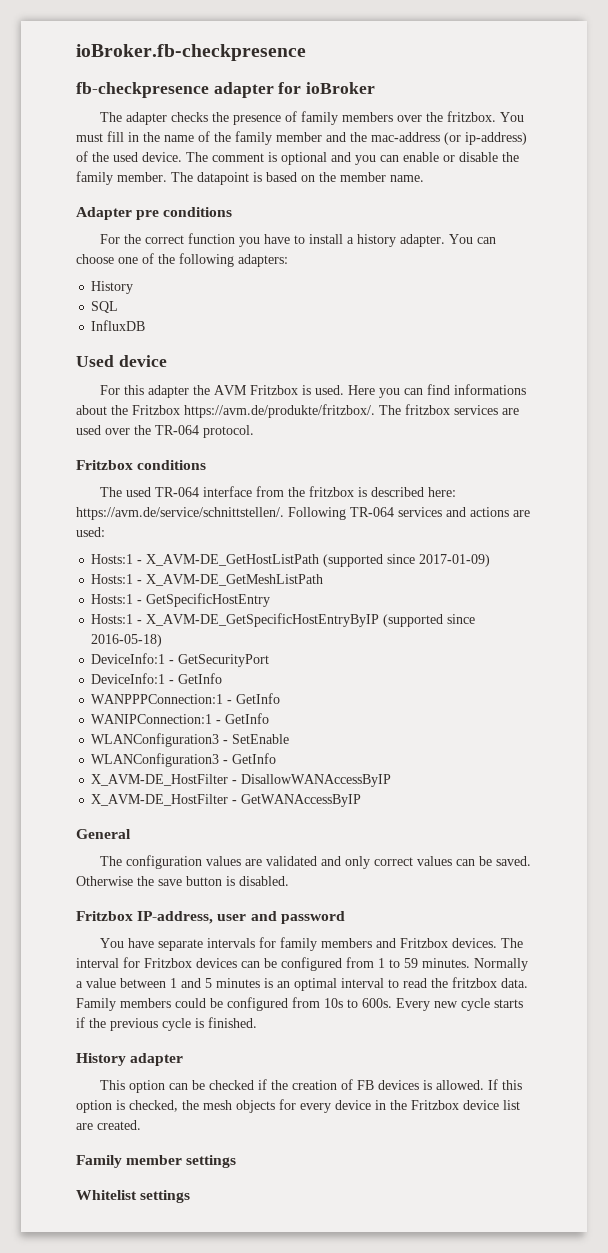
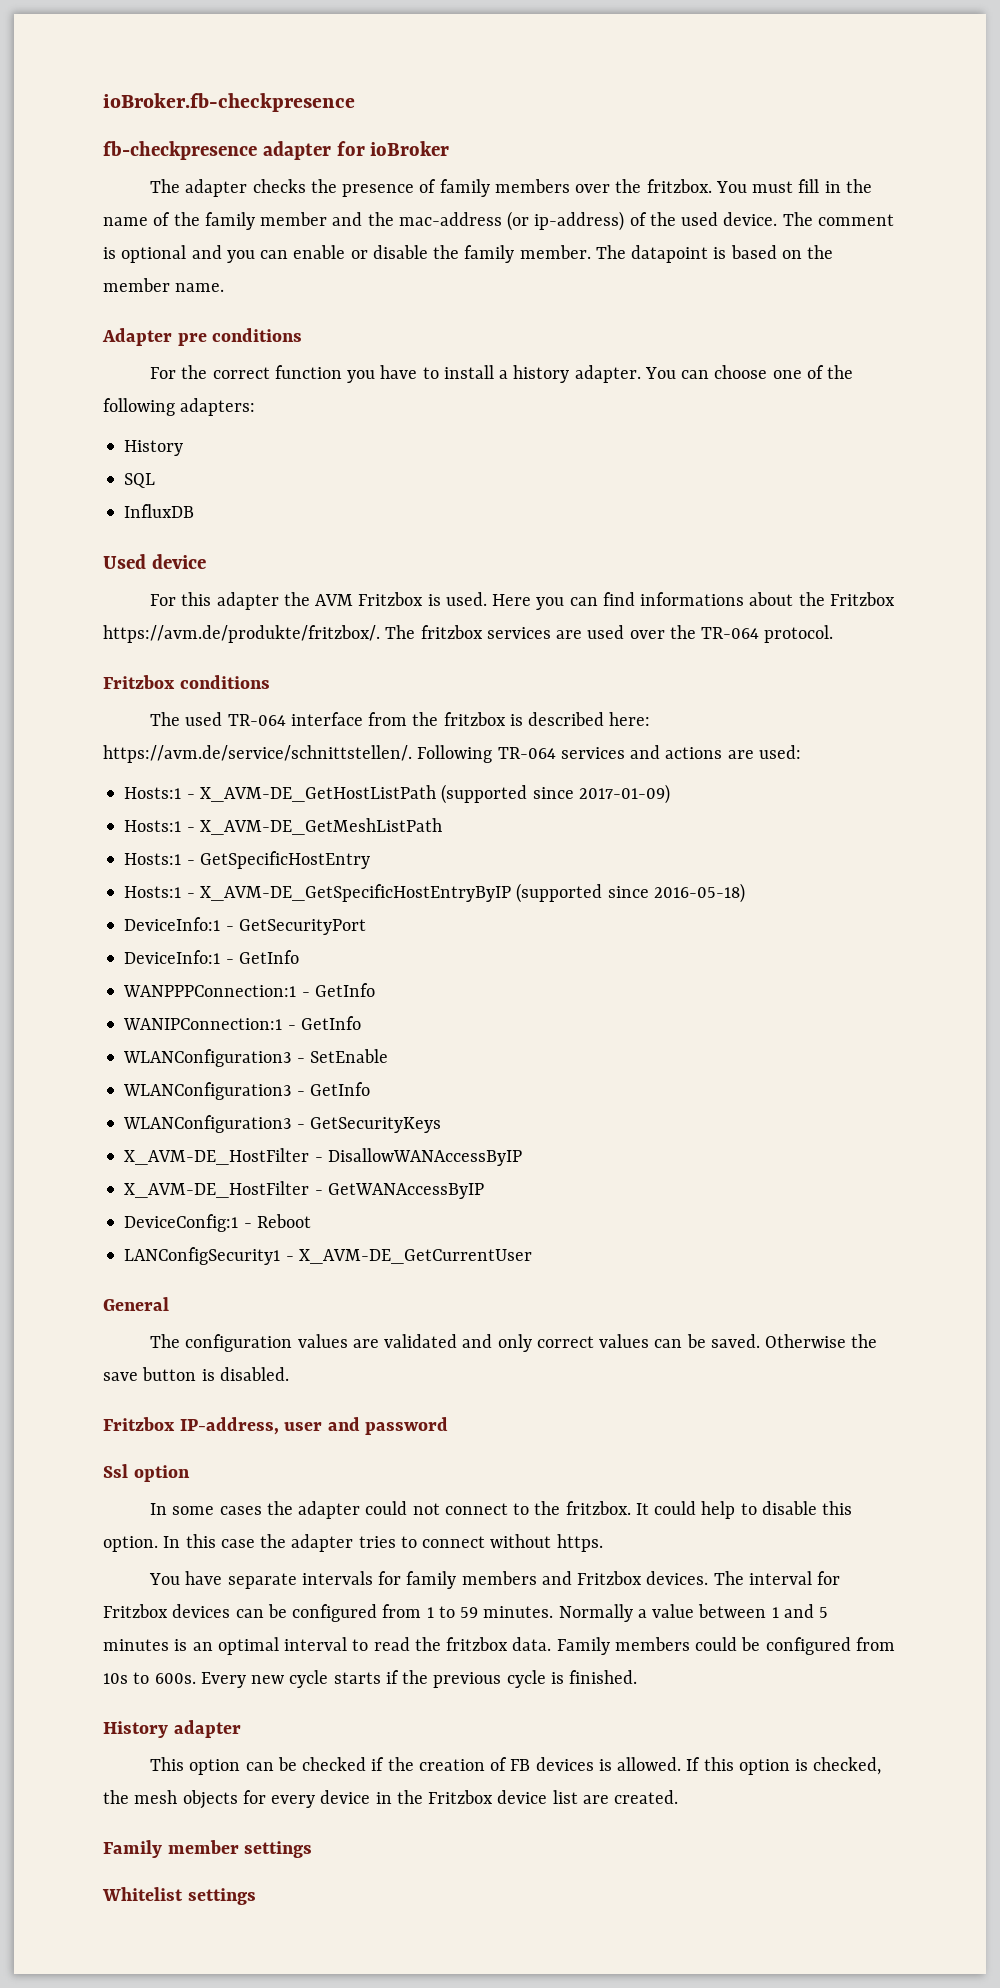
(277, 758) none -> [123,1115,441,1133] // WLANConfiguration3 - GetSecurityKeys
(362, 800) none -> [124,1214,311,1232] [124,1247,532,1265] // DeviceConfig:1 - Reboot // LANConfigSecurity1 - X_AVM-DE_GetCurrentUser
(345, 917) none -> [103,1464,190,1482] [149,1501,853,1519] [103,1534,603,1552] // Ssl option // In some cases the adapter could not connect to the fritzbox. It could help to disable this option. In this case the adapter tries to connect without https.

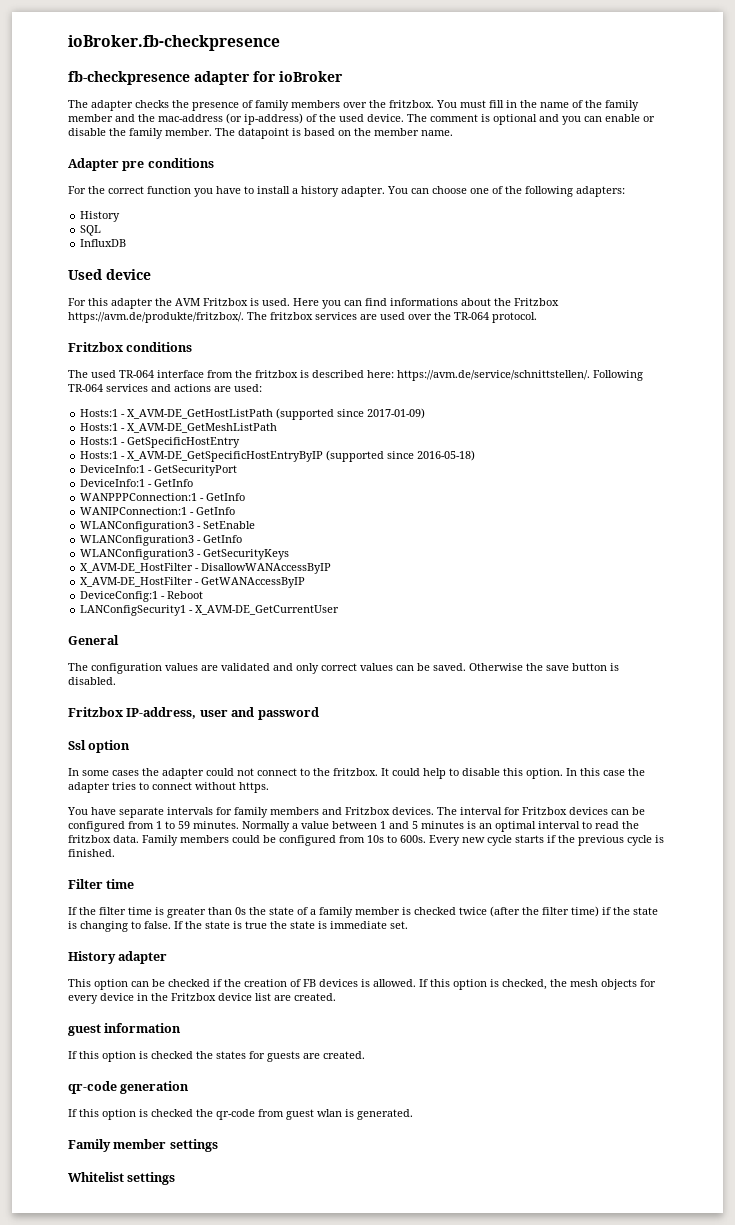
(638, 1677) none -> [68,879,135,889] [68,906,658,918] [68,921,408,932] // Filter time // If the filter time is greater than 0s the state of a family member is checked twice (after the filter time) if the state is changing to false. If the state is true the state is immediate set.
(679, 1797) none -> [68,1023,182,1036] [68,1051,365,1062] [68,1081,190,1094] [68,1109,413,1120] // guest information // If this option is checked the states for guests are created. // qr-code generation // If this option is checked the qr-code from guest wlan is generated.

